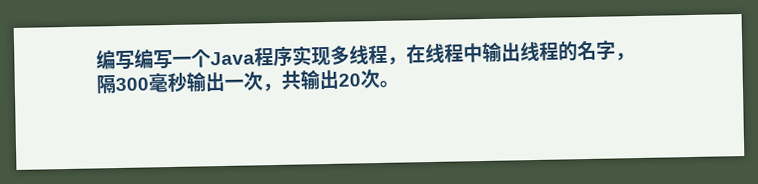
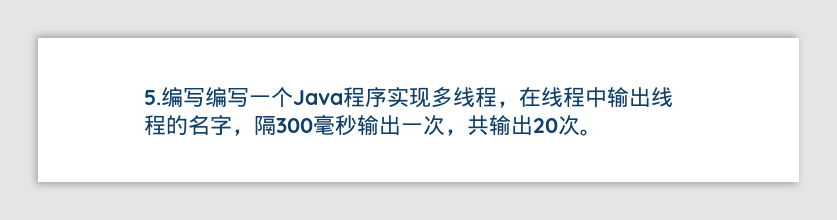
(96, 59) none -> [144,90,161,105] 5.

